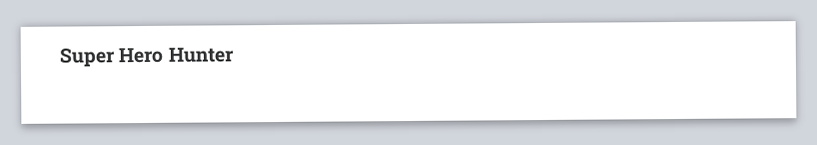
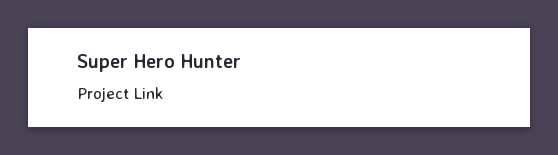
(234, 55) none -> [77,87,163,102] // Project Link

